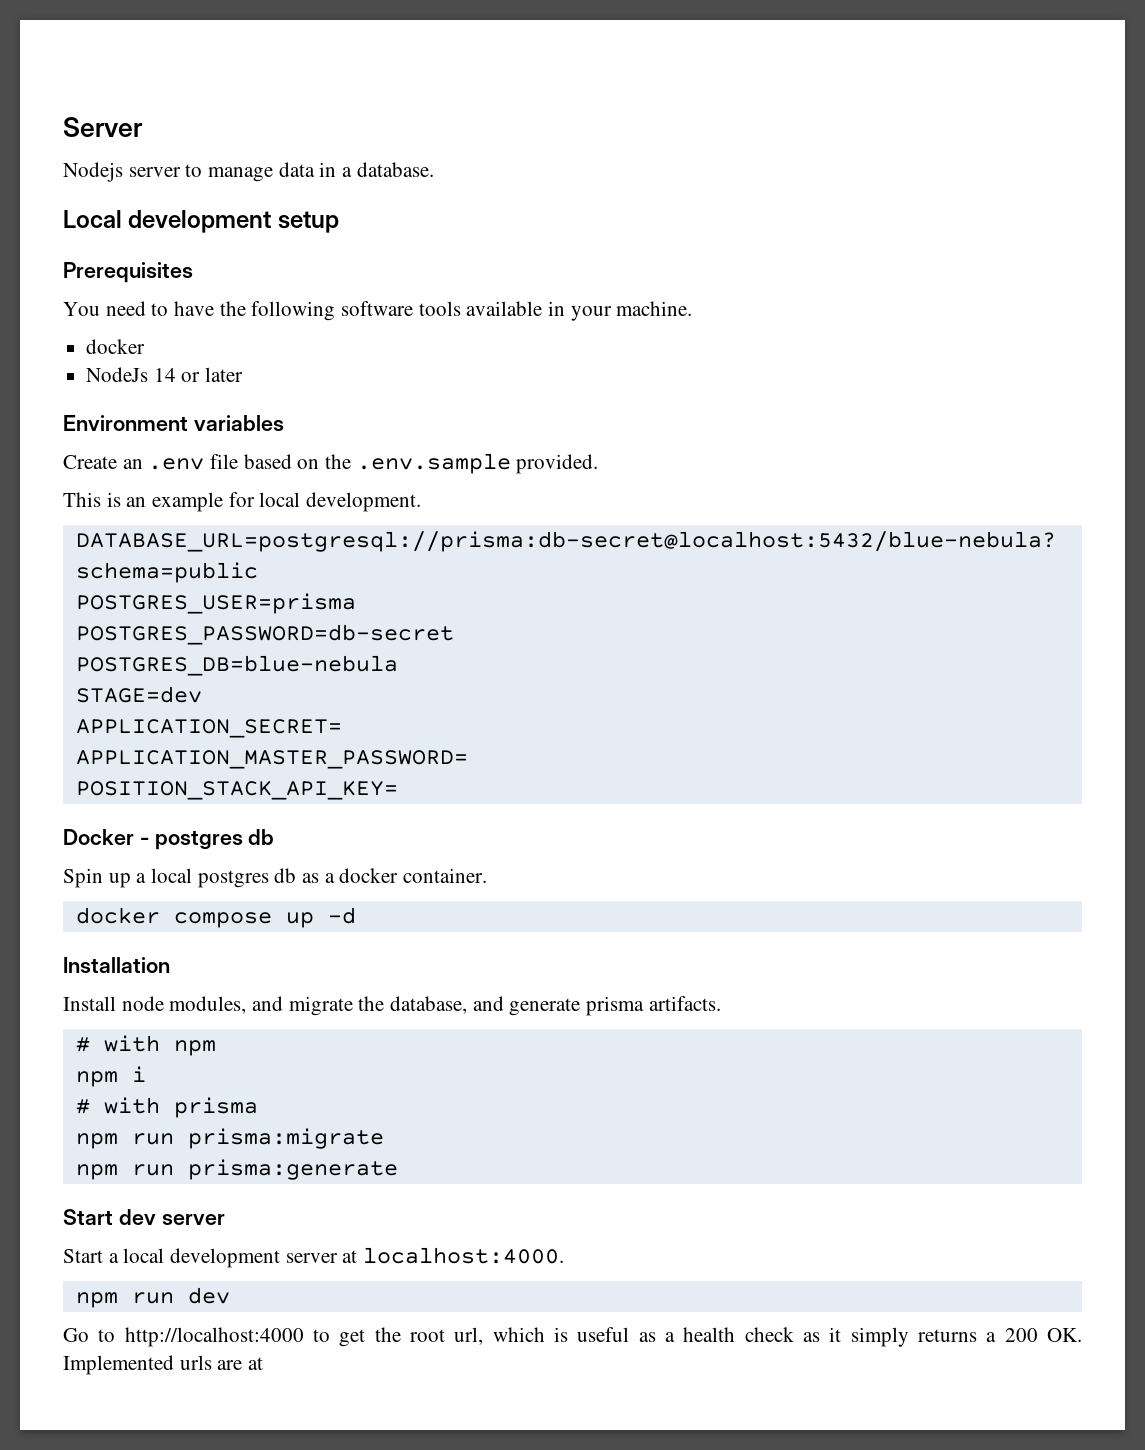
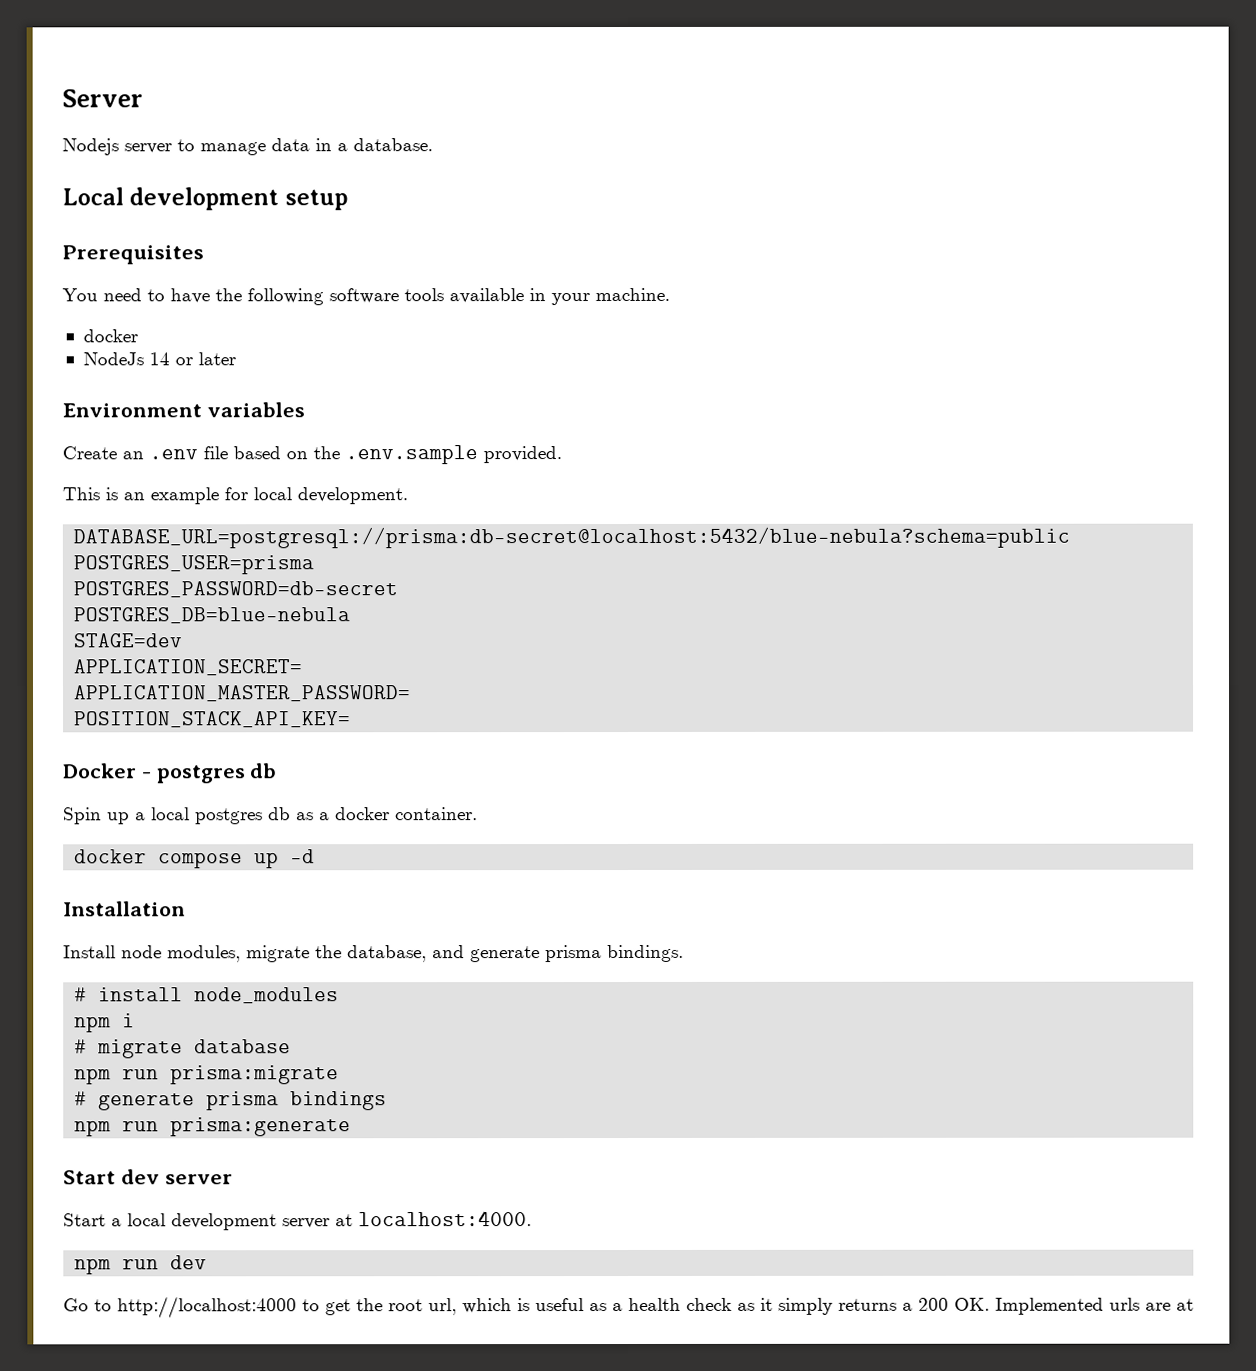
[252,996,284,1011] and -> (241, 954) none
[648,996,721,1011] [75,1035,216,1056] artifacts. // # with npm -> [607,944,684,963] [74,987,340,1004] bindings. // # install node_modules
[103,1097,258,1118] with prisma -> [97,1039,292,1059] migrate database
(384, 1138) none -> [74,1091,388,1111] // # generate prisma bindings

